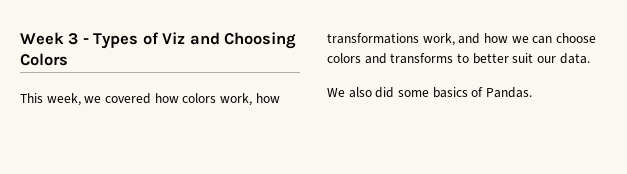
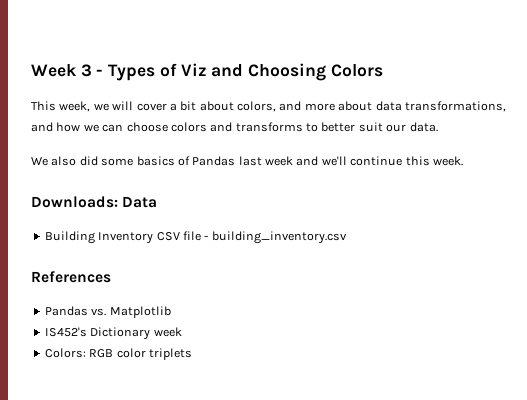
[104,93,280,106] [327,33,455,46] covered how colors work, how transformations work, -> [112,101,506,112] will cover a bit about colors, and more about data transformations,
[485,87,532,98] Pandas. -> [192,156,463,166] [31,196,158,208] [44,231,347,244] [31,271,111,283] [44,306,171,318] [44,327,182,340] [44,348,192,360] Pandas last week and we'll continue this week. // Downloads: Data // Building Inventory CSV file - building_inventory.csv // References // Pandas vs. Matplotlib // IS452's Dictionary week // Colors: RGB color triplets

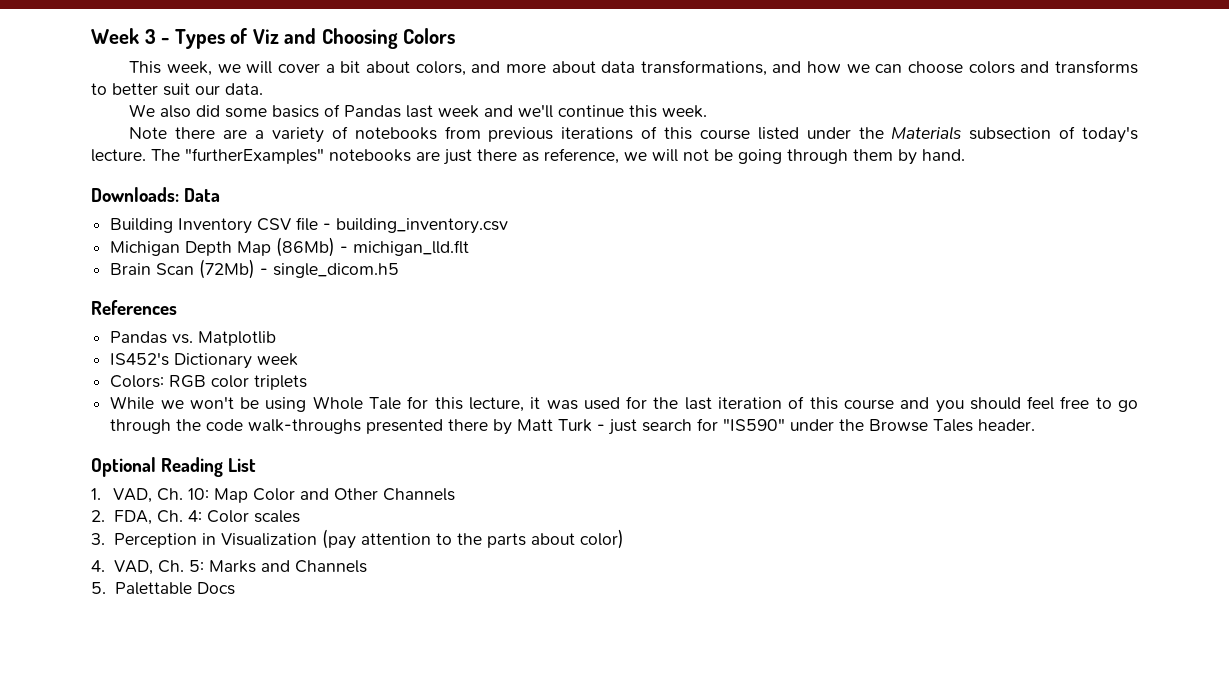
(463, 161) none -> [129,126,1138,143] [91,148,965,165] // Note there are a variety of notebooks from previous iterations of this course listed under the Materials subsection of today's lecture. The "furtherExamples" notebooks are just there as reference, we will not be going through them by hand.
(347, 237) none -> [110,237,470,257] [110,259,400,279] // Michigan Depth Map (86Mb) - michigan_lld.flt // Brain Scan (72Mb) - single_dicom.h5
(192, 354) none -> [110,396,1138,413] [110,418,1036,435] [91,457,257,477] [91,488,456,503] [91,510,300,525] [91,529,624,549] [91,560,367,575] [91,582,235,595] // While we won't be using Whole Tale for this lecture, it was used for the last iteration of this course and you should feel free to go through the code walk-throughs presented there by Matt Turk - just search for "IS590" under the Browse Tales header. // Optional Reading List // 1. VAD, Ch. 10: Map Color and Other Channels // 2. FDA, Ch. 4: Color scales // 3. Perception in Visualization (pay attention to the parts about color) // 4. VAD, Ch. 5: Marks and Channels // 5. Palettable Docs

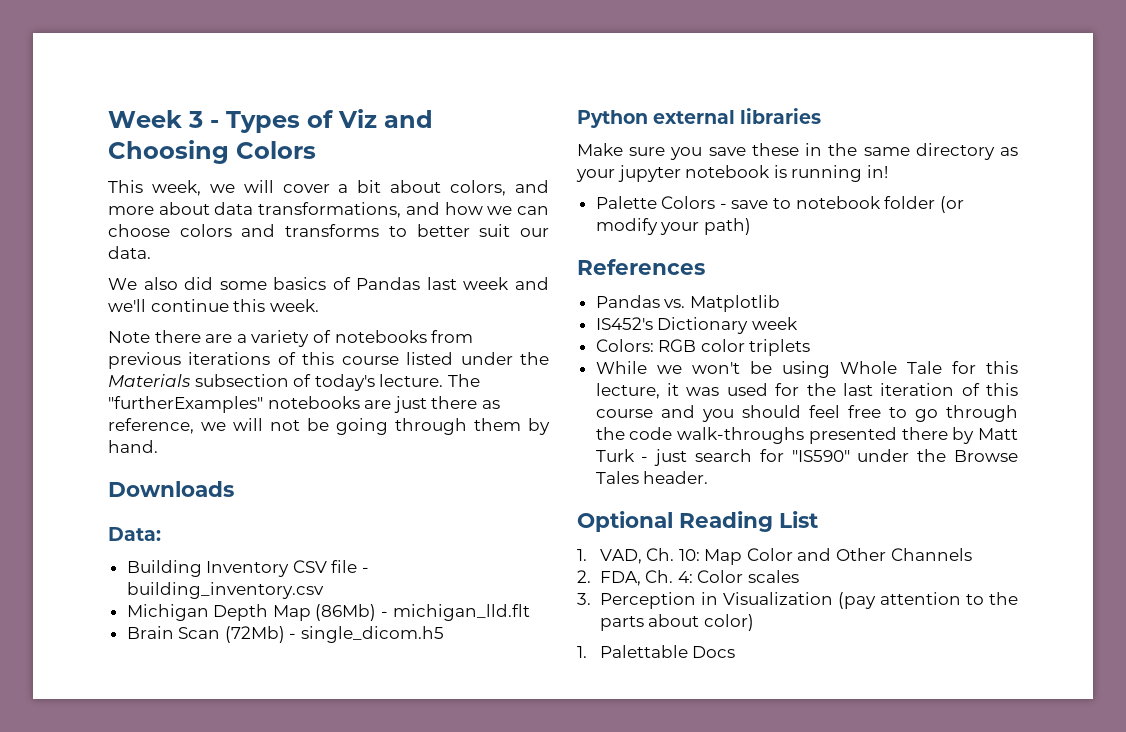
[91,187,221,202] Downloads: Data -> [108,481,234,497] [108,527,161,541] Downloads // Data:
(400, 270) none -> [577,108,822,128] [577,143,1018,160] [576,165,888,182] [595,196,964,213] [595,218,751,235] // Python external libraries // Make sure you save these in the same directory as your jupyter notebook is running in! // Palette Colors - save to notebook folder (or modify your path)
[91,560,367,575] [91,582,106,594] 4. VAD, Ch. 5: Marks and Channels // 5. -> [577,646,587,658] 1.

